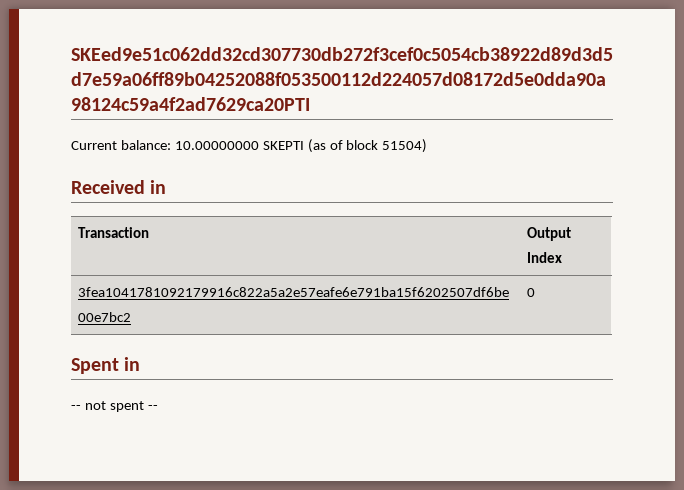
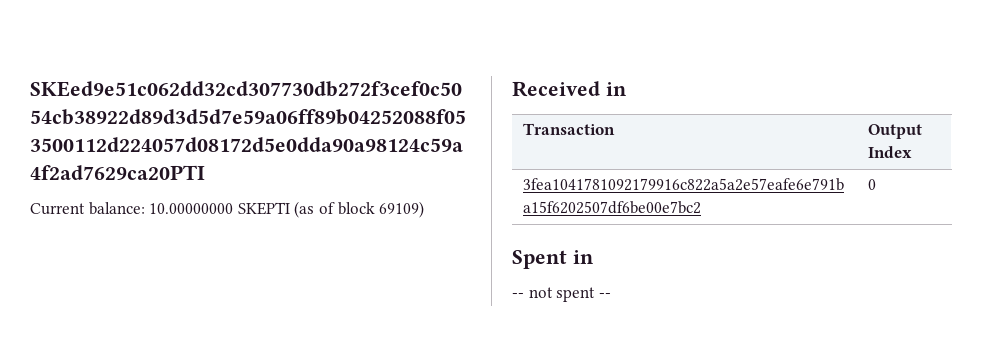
[382,139,428,153] 51504) -> [379,201,425,218] 69109)

